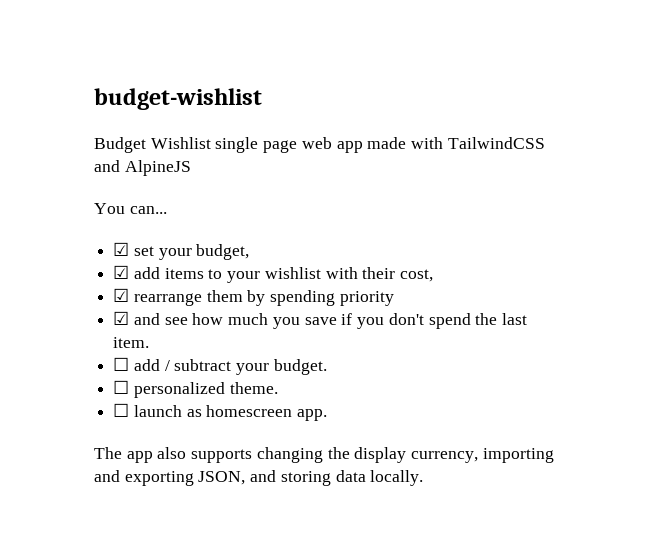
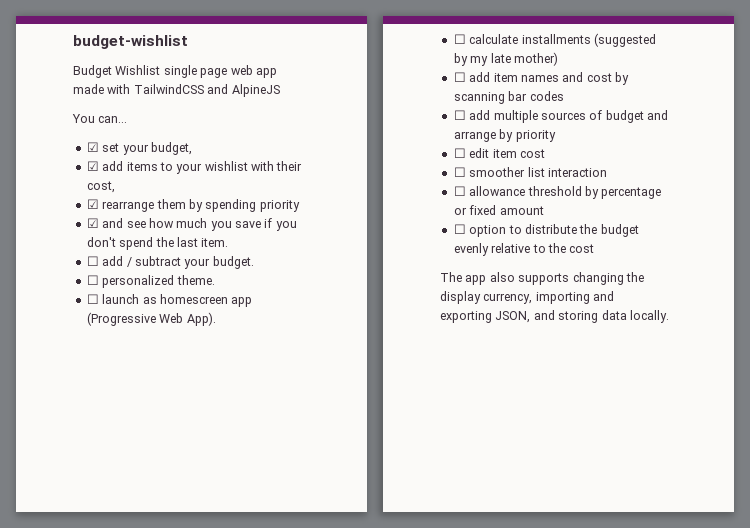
[297,409,328,421] app. -> [231,297,253,307] [86,312,216,326] [453,33,656,47] [453,52,558,66] [453,72,629,85] [453,91,564,104] [453,110,668,123] [453,129,556,142] [453,148,545,158] [453,167,607,177] [453,186,662,199] [453,205,544,215] [453,224,639,237] [453,243,595,256] app (Progressive Web App). // ☐ calculate installments (suggested by my late mother) // ☐ add item names and cost by scanning bar codes // ☐ add multiple sources of budget and arrange by priority // ☐ edit item cost // ☐ smoother list interaction // ☐ allowance threshold by percentage or fixed amount // ☐ option to distribute the budget evenly relative to the cost

